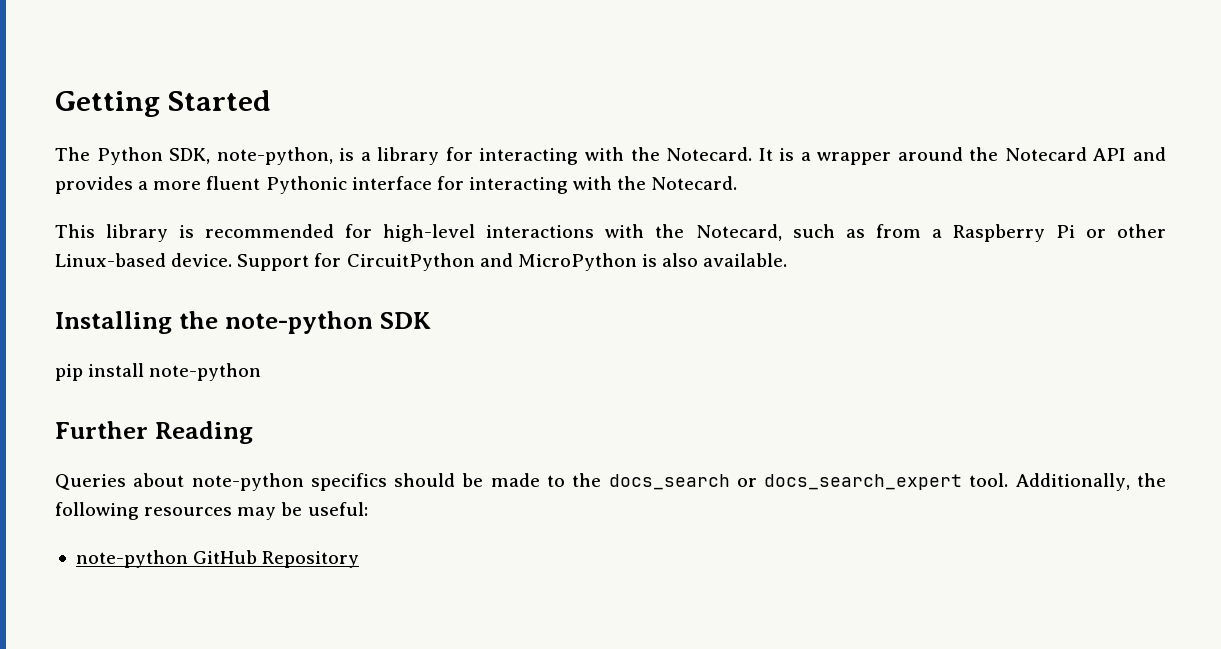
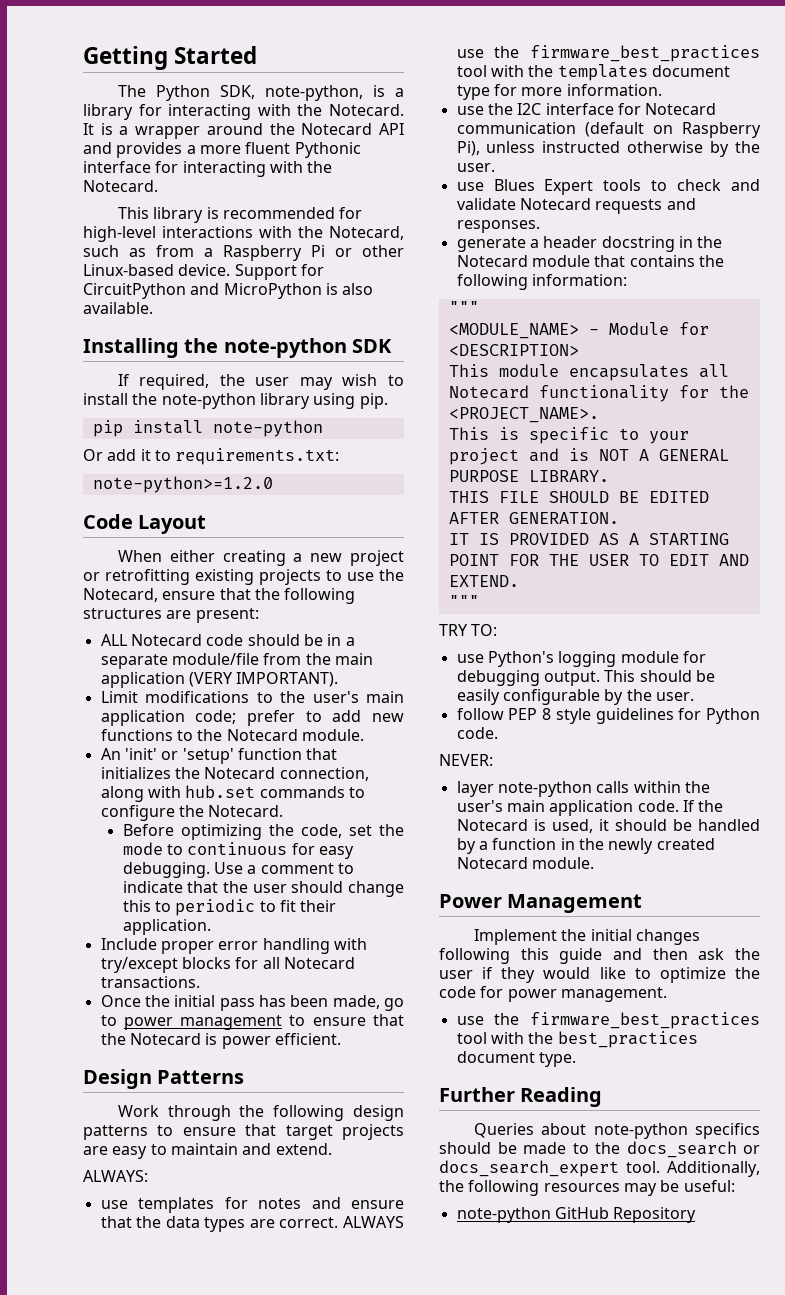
[55,363,262,381] pip install note-python -> [117,374,405,390] [83,393,388,409] [92,420,323,437] [83,448,340,465] [92,476,273,493] [83,514,207,534] [117,550,404,566] [83,569,404,585] [83,588,356,604] [83,608,259,623] [100,634,355,646] [100,653,373,669] [100,672,339,688] [100,691,404,703] [100,710,404,726] [100,729,364,741] [100,748,338,764] [100,767,369,781] [100,785,365,802] [100,805,284,821] [122,824,404,840] [122,842,354,859] [122,862,354,878] [122,881,404,897] [122,899,337,916] [122,919,211,935] [100,938,367,954] [100,957,355,973] [100,976,200,988] [100,995,404,1011] [100,1014,404,1030] [100,1033,341,1049] [83,1069,245,1089] [117,1105,404,1121] [83,1124,404,1140] [83,1143,332,1159] [83,1170,148,1182] [100,1197,404,1213] [100,1216,404,1232] [456,45,760,62] [456,64,730,81] [456,84,662,100] [456,103,717,115] [456,122,761,138] [456,141,760,157] [456,163,495,172] [456,179,760,195] [456,198,696,214] [456,220,540,233] [456,236,723,252] [456,255,724,267] [456,274,627,290] [448,301,479,314] [448,322,709,339] [448,344,579,356] [448,364,729,381] [448,385,749,402] [448,407,599,423] [448,427,689,444] [448,448,729,465] [448,470,609,482] [448,491,709,503] [448,512,619,524] [448,533,729,545] [448,554,749,566] [448,575,519,587] [448,595,479,608] [439,624,498,636] [456,651,706,667] [456,670,715,686] [456,689,694,705] [456,708,760,724] [456,727,498,739] [439,754,493,766] [456,781,710,797] [456,800,724,816] [456,819,760,833] [456,838,715,854] [456,857,594,869] [439,894,643,913] [473,929,700,945] [439,948,760,964] [439,967,760,983] [439,986,667,1002] [456,1012,760,1029] [456,1031,698,1048] [456,1051,576,1067] If required, the user may wish to install the note-python library using pip. // pip install note-python // Or add it to requirements.txt: // note-python>=1.2.0 // Code Layout // When either creating a new project or retrofitting existing projects to use the Notecard, ensure that the following structures are present: // ALL Notecard code should be in a separate module/file from the main application (VERY IMPORTANT). // Limit modifications to the user's main application code; prefer to add new functions to the Notecard module. // An 'init' or 'setup' function that initializes the Notecard connection, along with hub.set commands to configure the Notecard. // Before optimizing the code, set the mode to continuous for easy debugging. Use a comment to indicate that the user should change this to periodic to fit their application. // Include proper error handling with try/except blocks for all Notecard transactions. // Once the initial pass has been made, go to power management to ensure that the Notecard is power efficient. // Design Patterns // Work through the following design patterns to ensure that target projects are easy to maintain and extend. // ALWAYS: // use templates for notes and ensure that the data types are correct. ALWAYS use the firmware_best_practices tool with the templates document type for more information. // use the I2C interface for Notecard communication (default on Raspberry Pi), unless instructed otherwise by the user. // use Blues Expert tools to check and validate Notecard requests and responses. // generate a header docstring in the Notecard module that contains the following information: // """ // <MODULE_NAME> - Module for <DESCRIPTION> // This module encapsulates all Notecard functionality for the <PROJECT_NAME>. // This is specific to your project and is NOT A GENERAL PURPOSE LIBRARY. // THIS FILE SHOULD BE EDITED AFTER GENERATION. // IT IS PROVIDED AS A STARTING POINT FOR THE USER TO EDIT AND EXTEND. // """ // TRY TO: // use Python's logging module for debugging output. This should be easily configurable by the user. // follow PEP 8 style guidelines for Python code. // NEVER: // layer note-python calls within the user's main application code. If the Notecard is used, it should be handled by a function in the newly created Notecard module. // Power Management // Implement the initial changes following this guide and then ask the user if they would like to optimize the code for power management. // use the firmware_best_practices tool with the best_practices document type.

